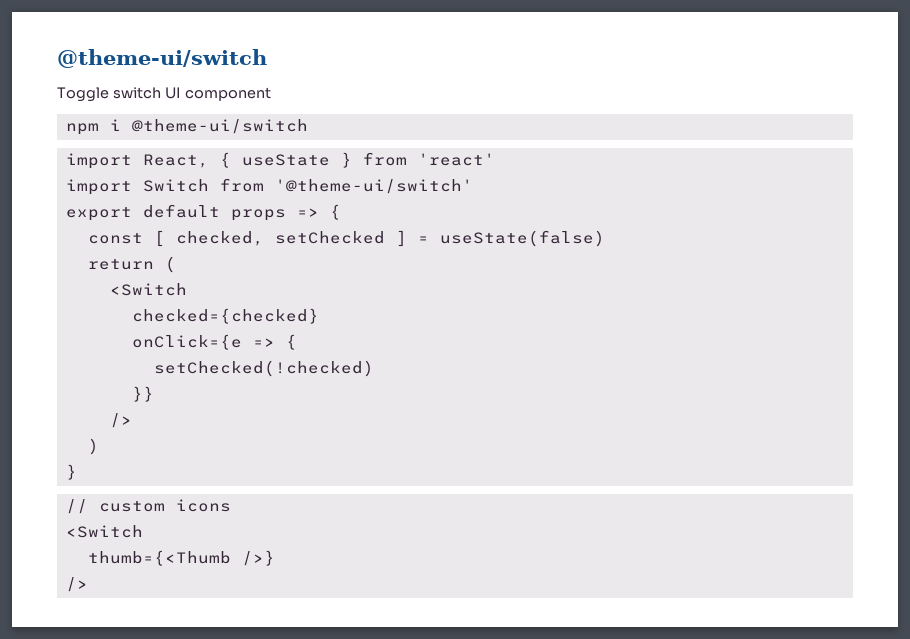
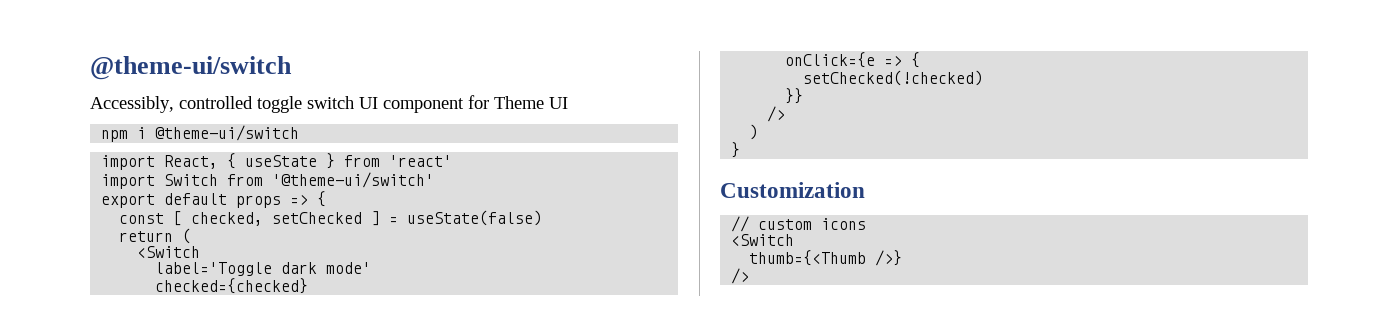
[57,49,267,68] [57,87,109,102] @theme-ui/switch // Toggle -> [90,56,292,80] [90,96,302,113] @theme-ui/switch // Accessibly, controlled toggle
(271, 94) none -> [468,95,568,109] for Theme UI
(187, 289) none -> [155,262,372,276] // label='Toggle dark mode'
(77, 472) none -> [720,182,865,198] // Customization

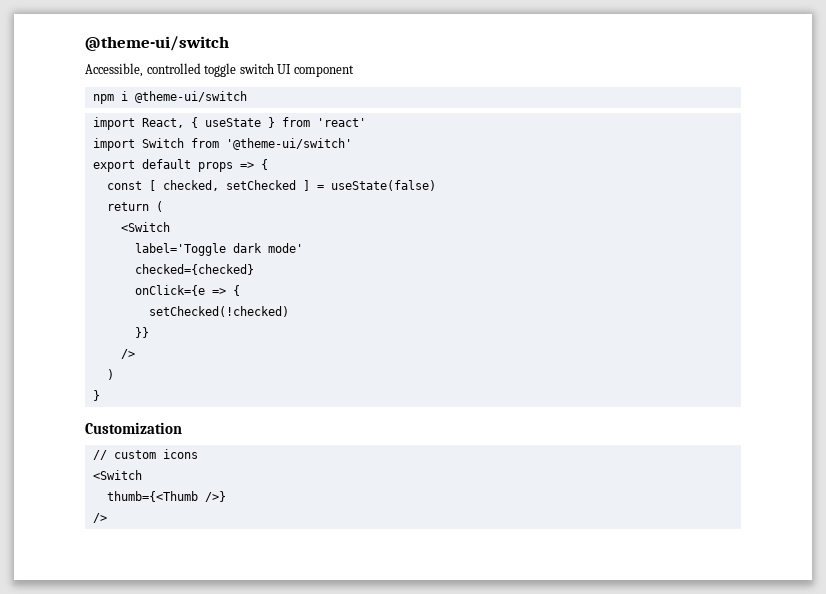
[90,56,292,80] [90,96,174,113] @theme-ui/switch // Accessibly, -> [85,36,229,51] [85,63,143,77] @theme-ui/switch // Accessible,
[468,95,568,109] for Theme UI -> (354, 71) none

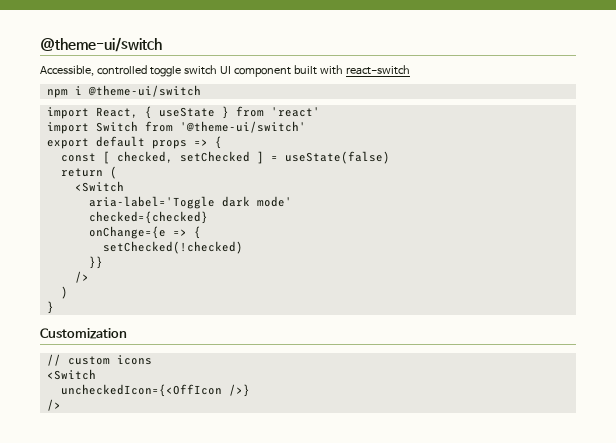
(354, 71) none -> [293,65,410,75] built with react-switch
[134,243,226,256] label='Toggle -> [88,196,215,209] aria-label='Toggle
[134,285,205,296] onClick={e -> [88,226,166,239] onChange={e
[106,491,198,502] thumb={<Thumb -> [60,384,222,397] uncheckedIcon={<OffIcon

